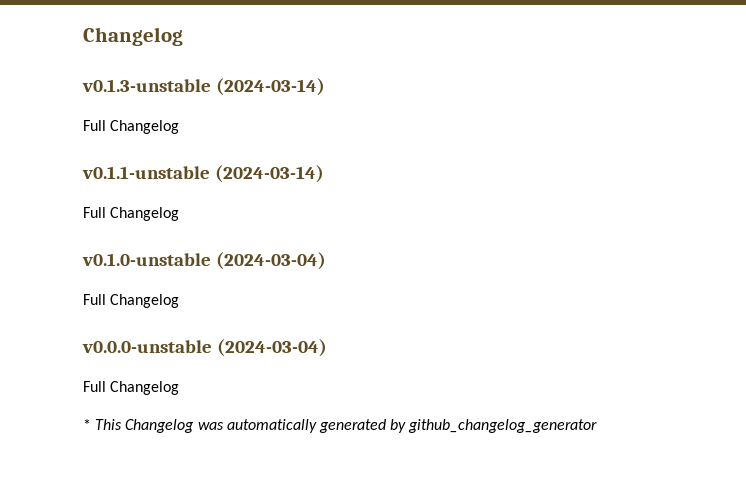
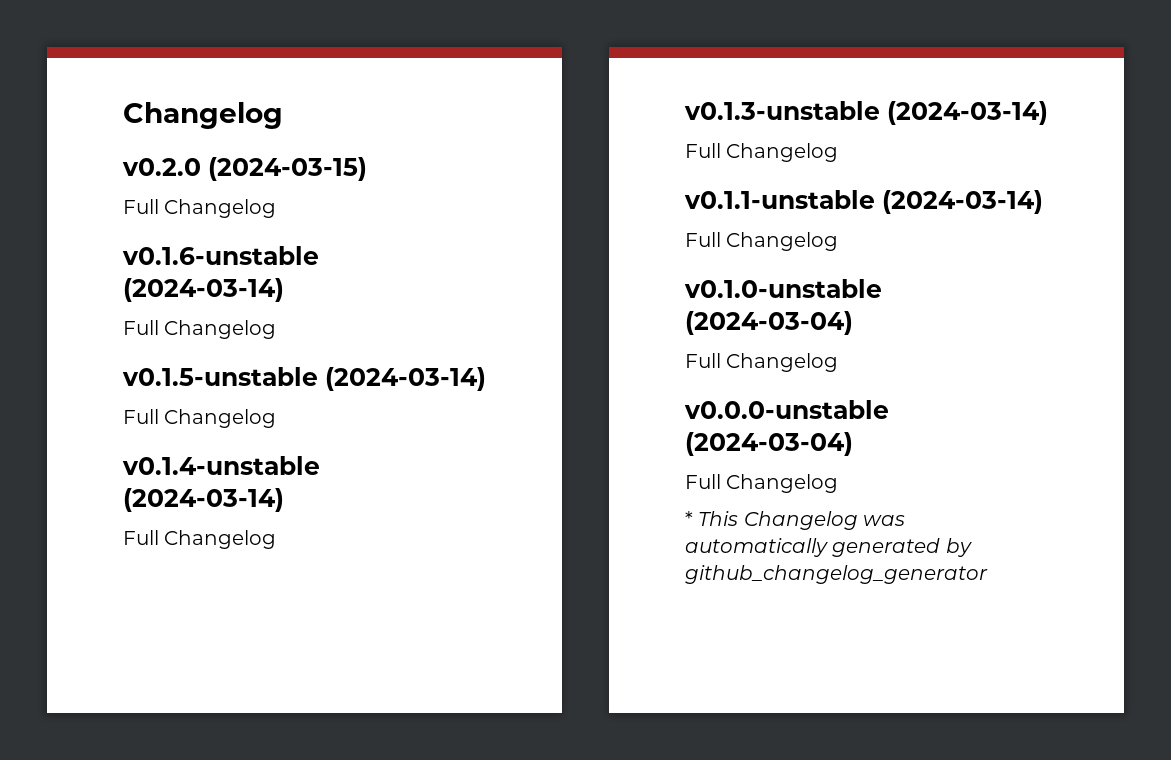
[83,27,183,46] Changelog -> [123,102,283,129] [122,157,367,181] [123,199,277,218] [122,246,319,265] [123,278,284,302] [123,320,277,339] [122,367,486,391] [123,409,277,428] [122,456,320,475] [123,488,284,512] [123,530,277,549] Changelog // v0.2.0 (2024-03-15) // Full Changelog // v0.1.6-unstable (2024-03-14) // Full Changelog // v0.1.5-unstable (2024-03-14) // Full Changelog // v0.1.4-unstable (2024-03-14) // Full Changelog

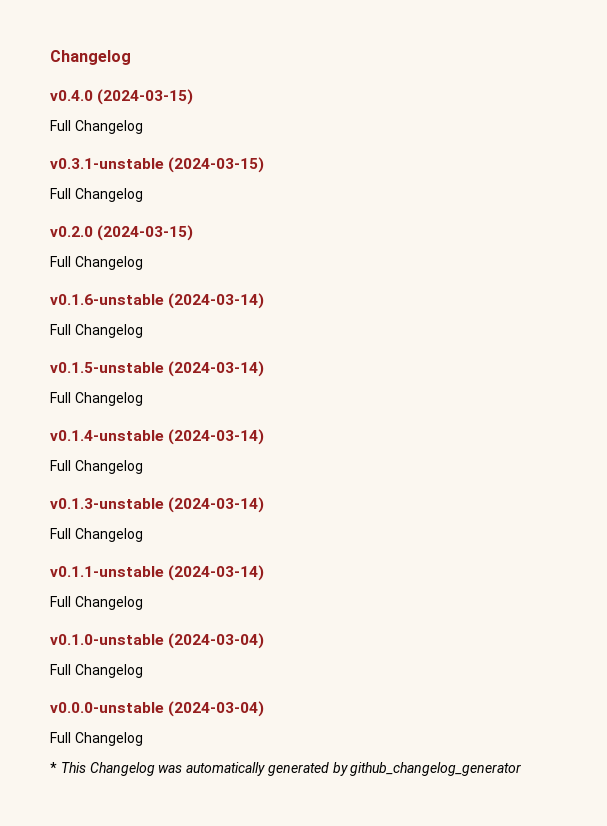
[123,102,283,129] Changelog -> [50,50,131,65] [50,89,194,105] [50,120,143,134] [50,157,265,173] [50,188,143,202] Changelog // v0.4.0 (2024-03-15) // Full Changelog // v0.3.1-unstable (2024-03-15) // Full Changelog

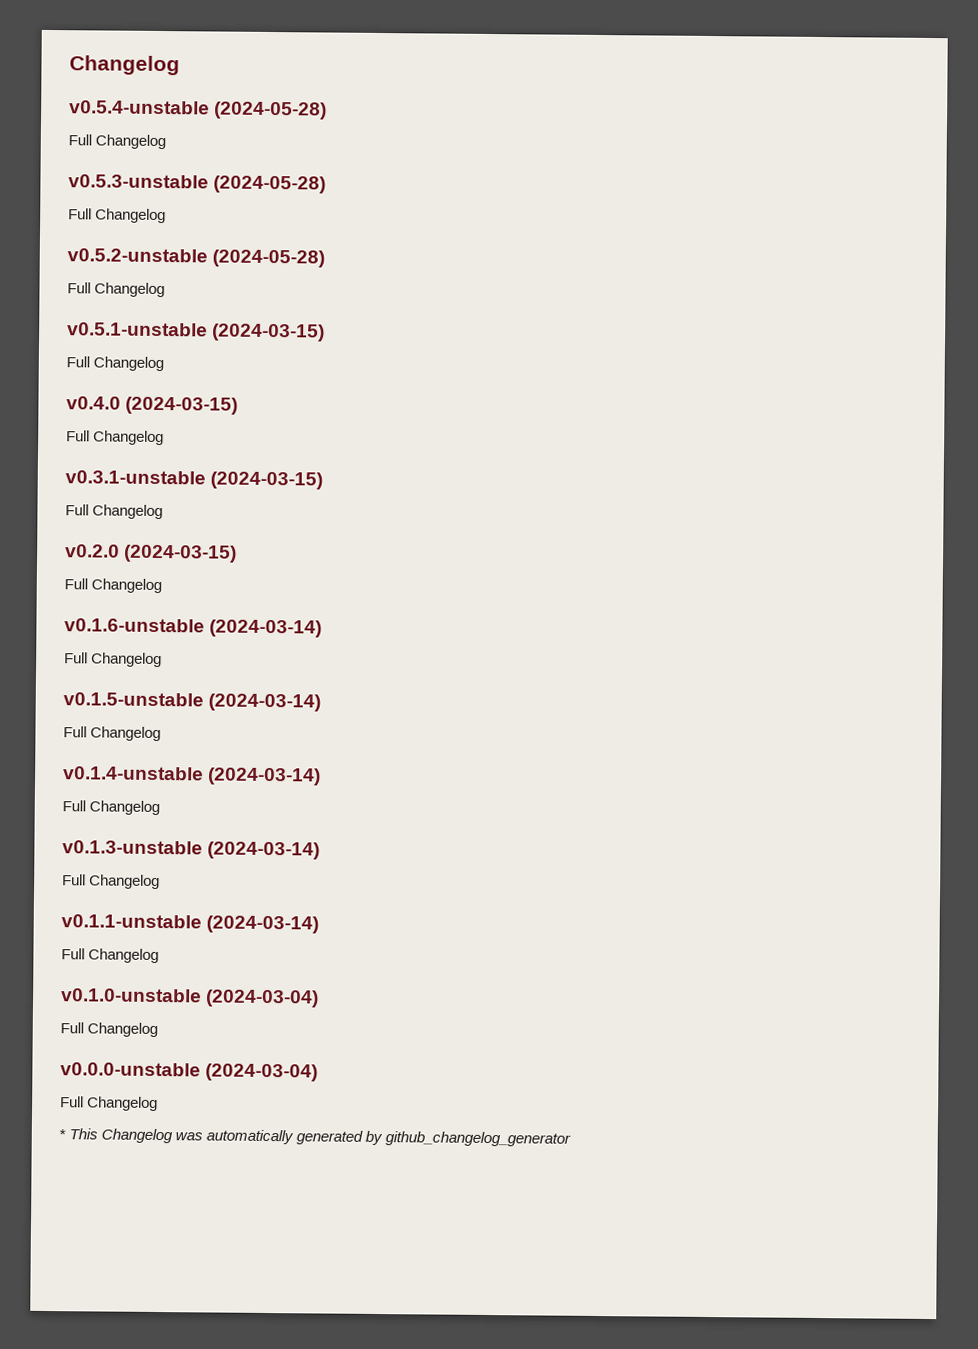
[50,50,131,65] Changelog -> [69,55,180,76] [69,100,328,120] [68,134,167,150] [68,174,327,194] [68,208,167,224] [67,248,326,268] [67,282,166,298] [67,322,326,342] [66,356,165,372] Changelog // v0.5.4-unstable (2024-05-28) // Full Changelog // v0.5.3-unstable (2024-05-28) // Full Changelog // v0.5.2-unstable (2024-05-28) // Full Changelog // v0.5.1-unstable (2024-03-15) // Full Changelog

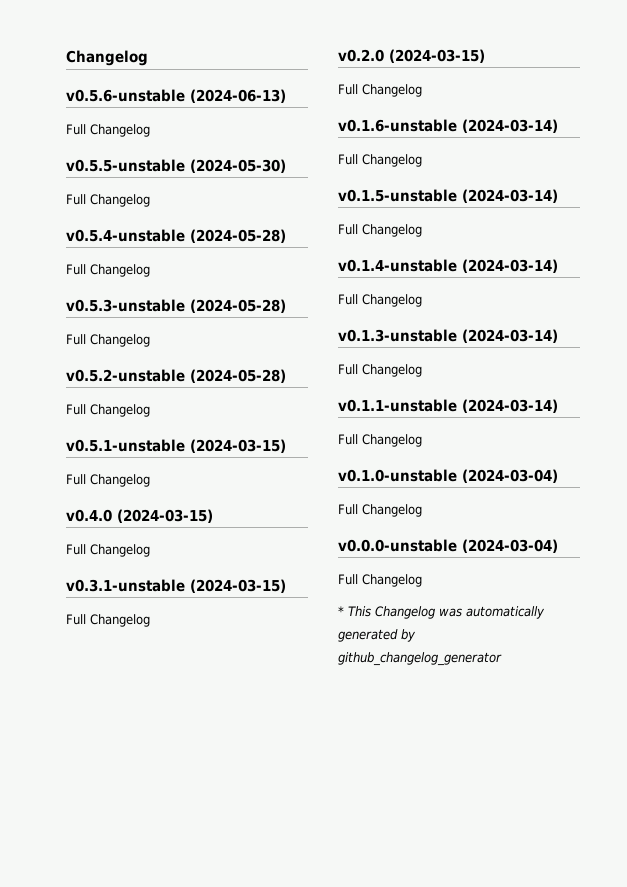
[69,55,180,76] Changelog -> [66,50,148,66] [66,89,286,103] [66,124,150,137] [66,159,286,173] [66,194,150,207] Changelog // v0.5.6-unstable (2024-06-13) // Full Changelog // v0.5.5-unstable (2024-05-30) // Full Changelog

